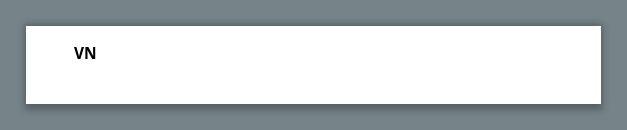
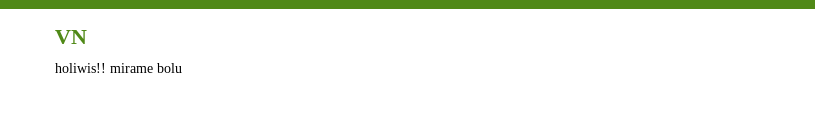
(97, 53) none -> [55,63,182,73] // holiwis!! mirame bolu

